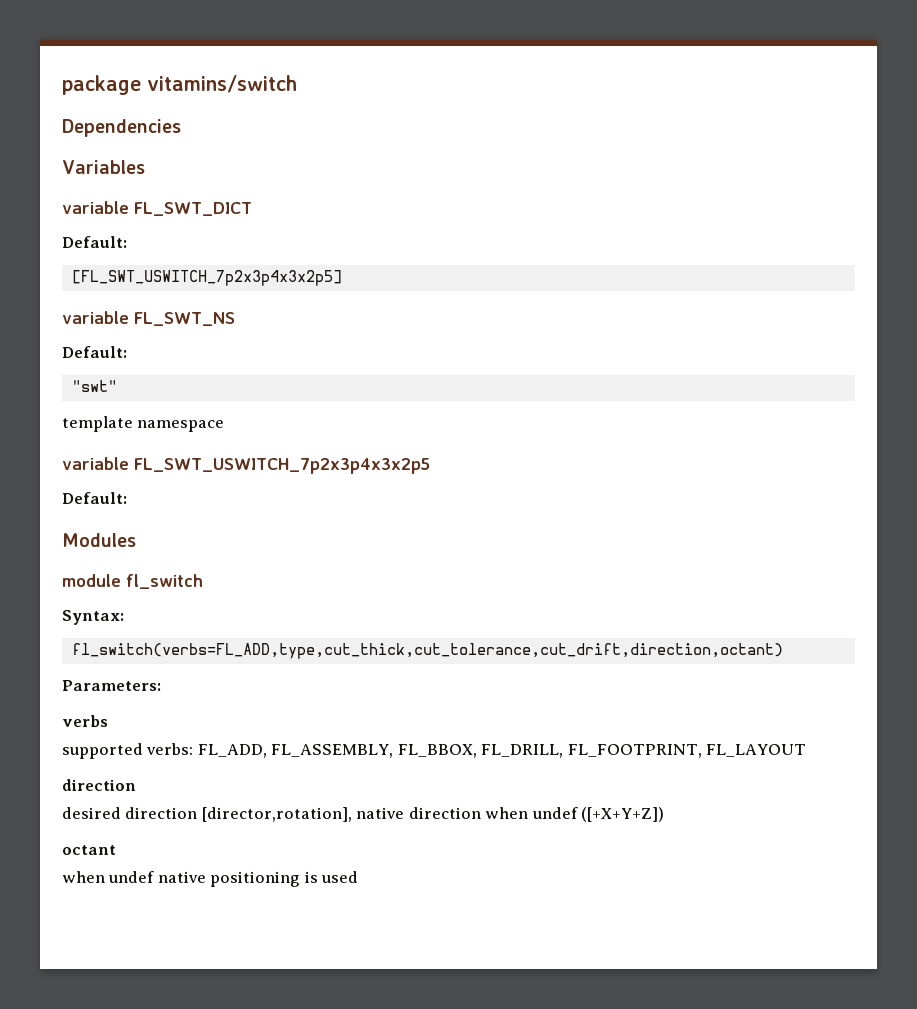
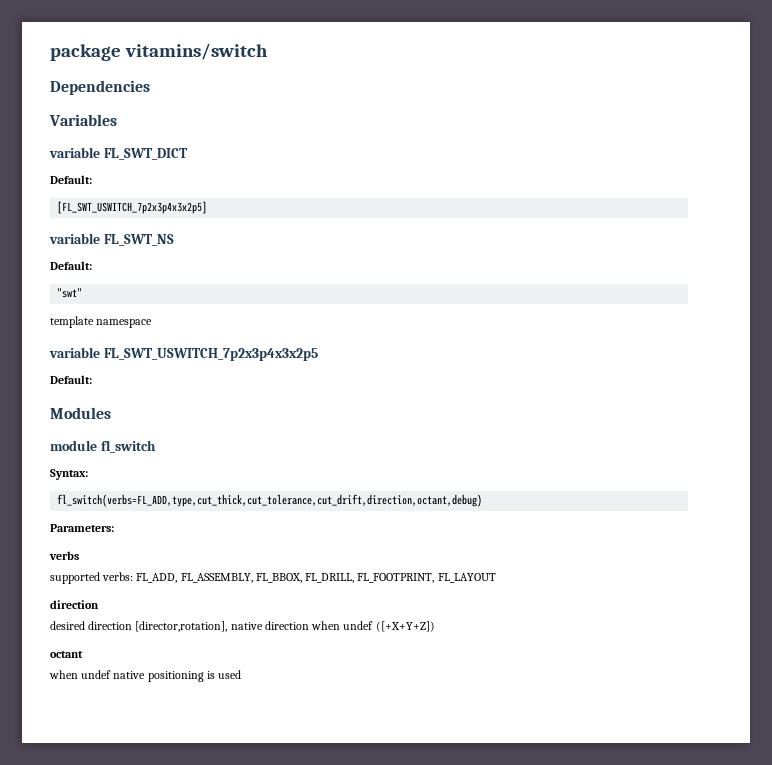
[71,643,783,659] fl_switch(verbs=FL_ADD,type,cut_thick,cut_tolerance,cut_drift,direction,octant) -> [57,494,483,507] fl_switch(verbs=FL_ADD,type,cut_thick,cut_tolerance,cut_drift,direction,octant,debug)

